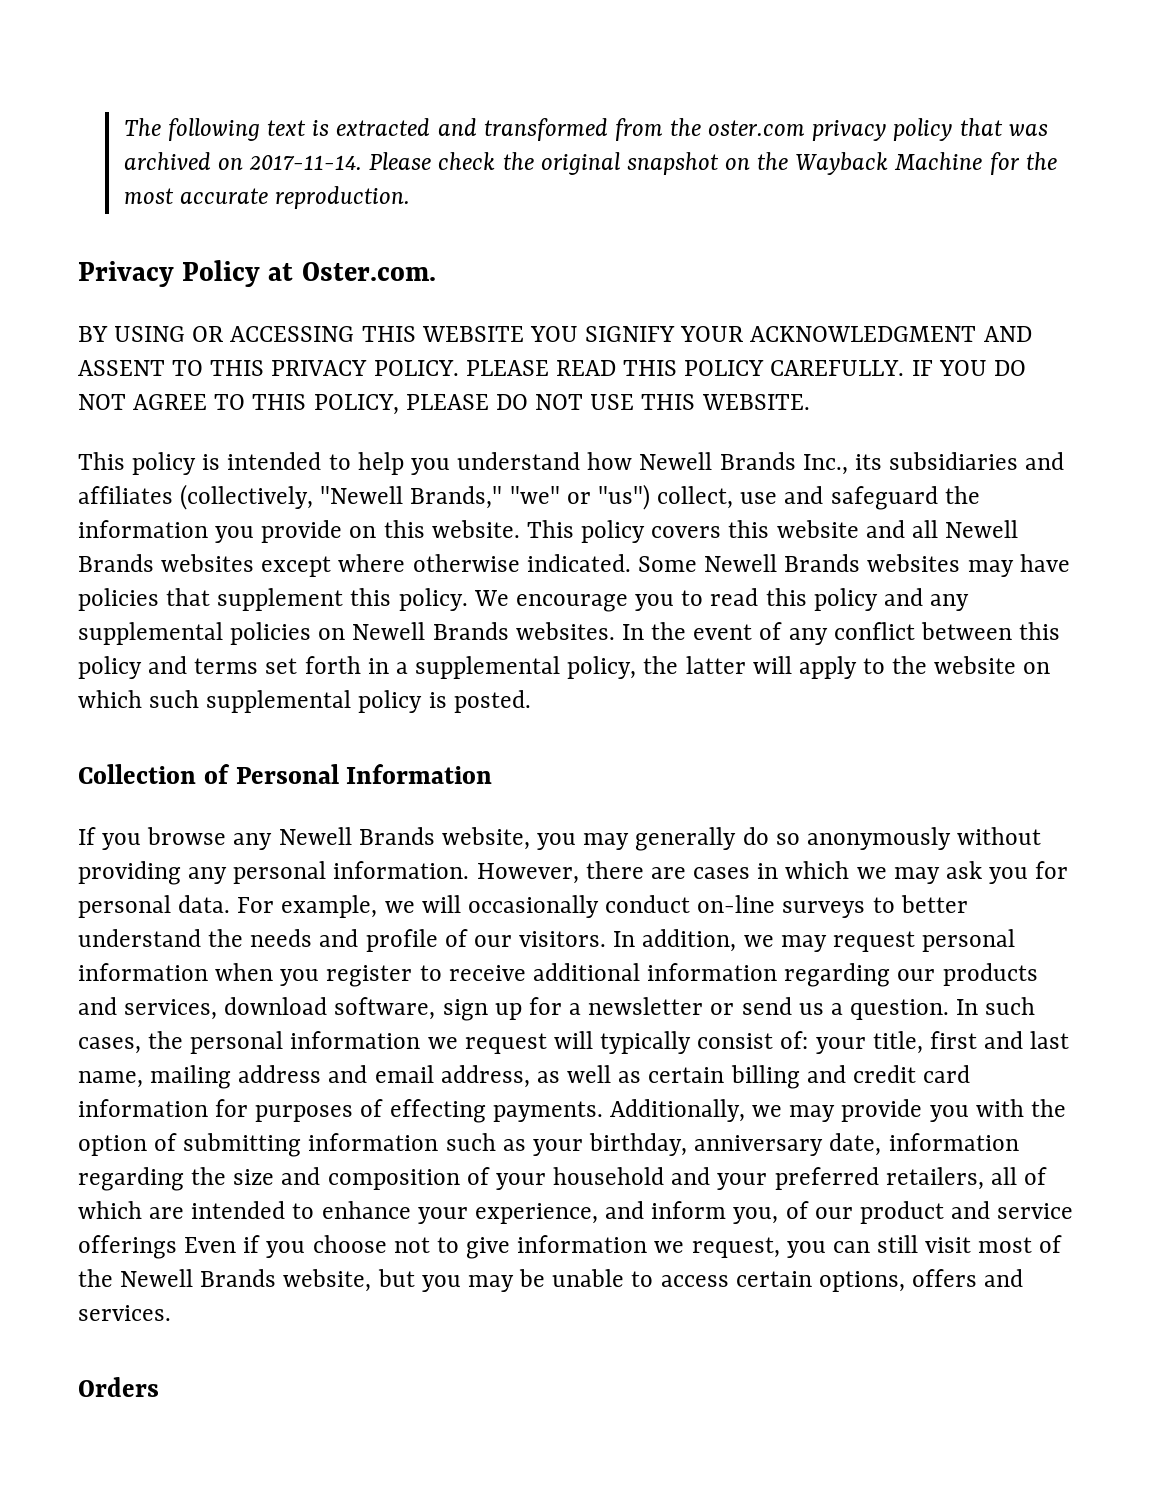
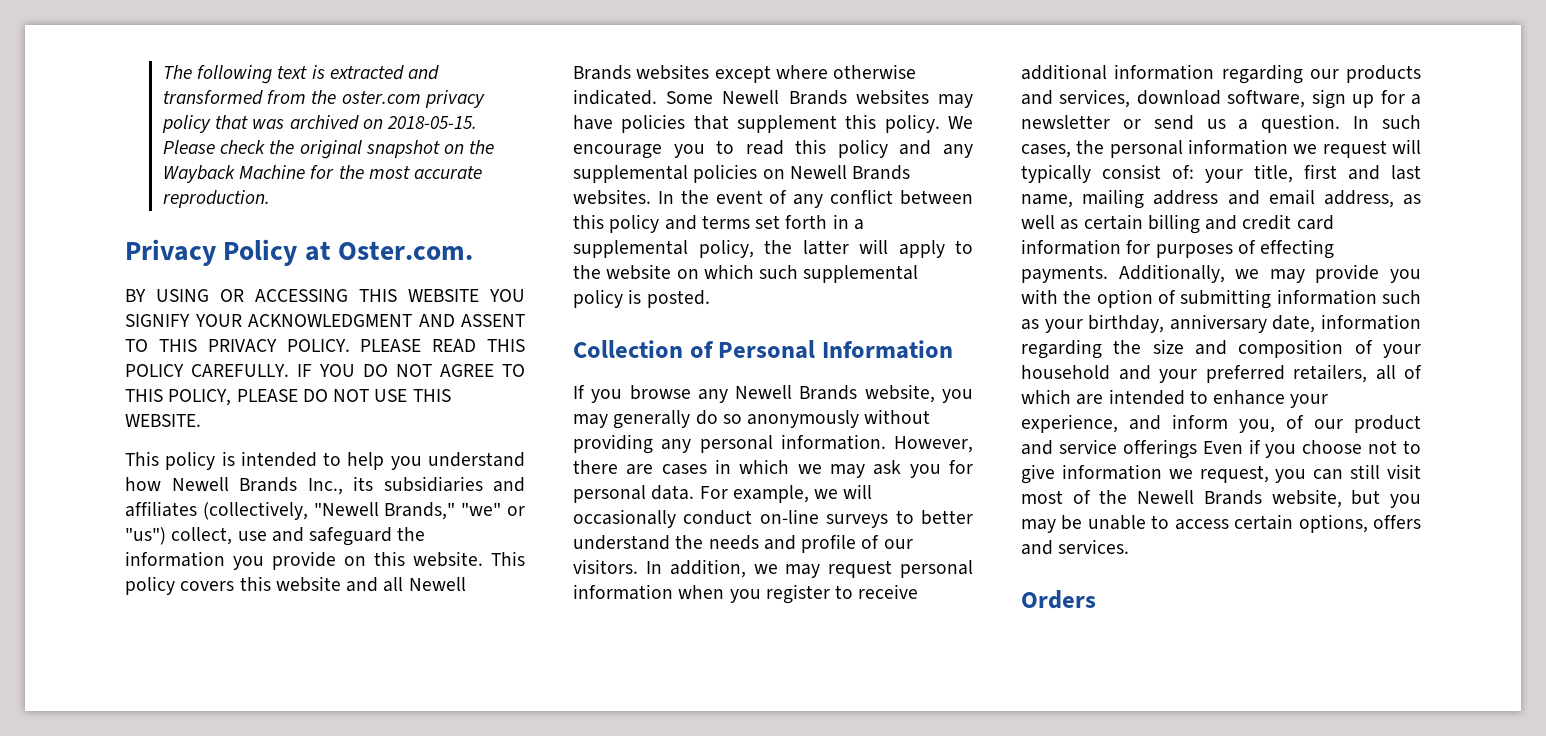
[249,155,363,170] 2017-11-14. -> [387,116,478,129] 2018-05-15.

